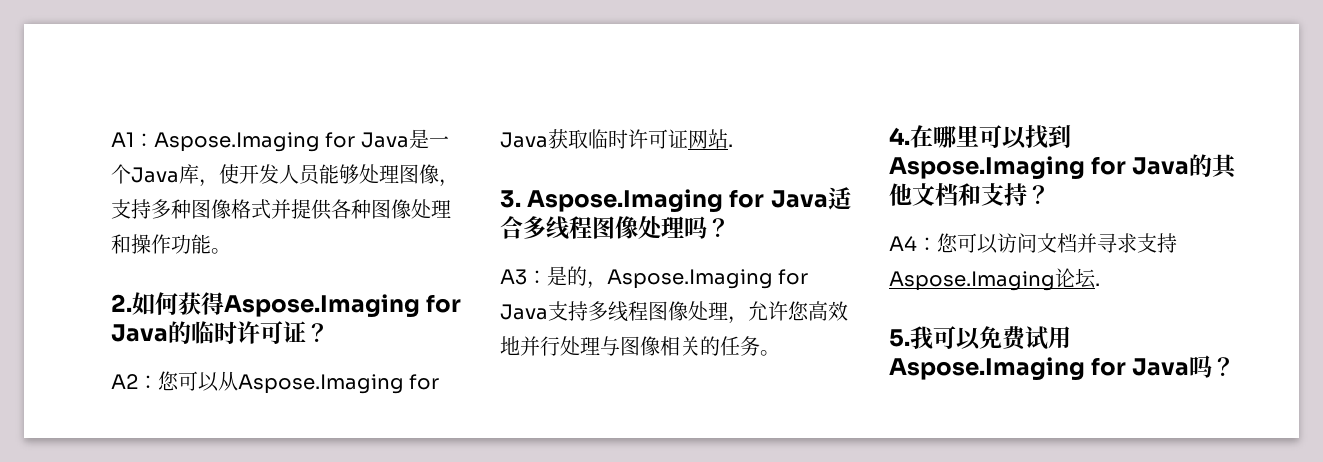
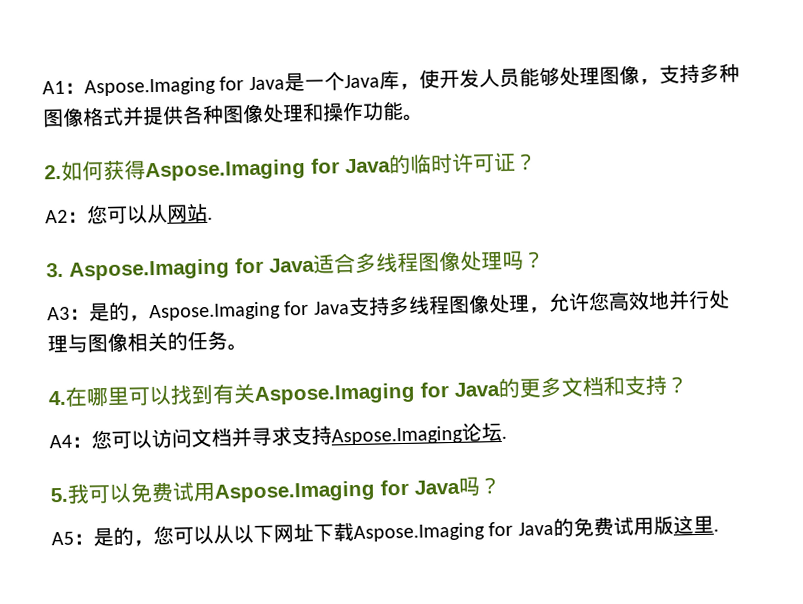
[238,374,440,394] [500,129,688,149] Aspose.Imaging for Java获取临时许可证 -> (168, 213) none
[889,154,1239,180] [889,183,912,206] Aspose.Imaging for Java的其他 -> [212,376,562,406] 有关Aspose.Imaging for Java的更多
(1236, 366) none -> [51,515,719,547] // A5：是的，您可以从以下网址下载Aspose.Imaging for Java的免费试用版这里.

